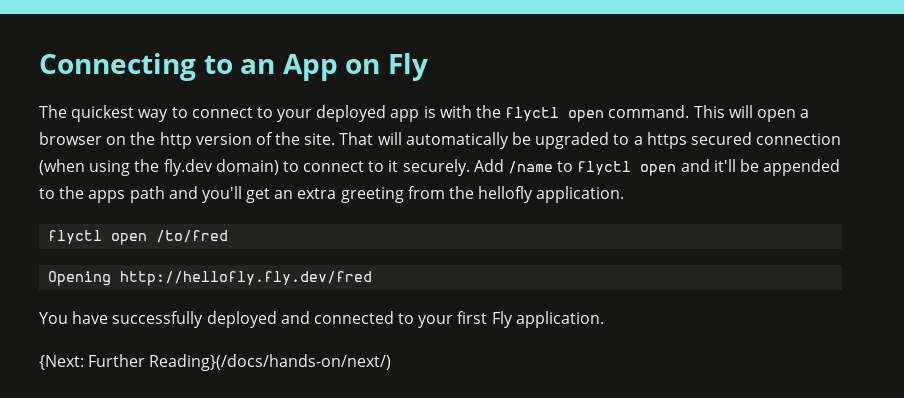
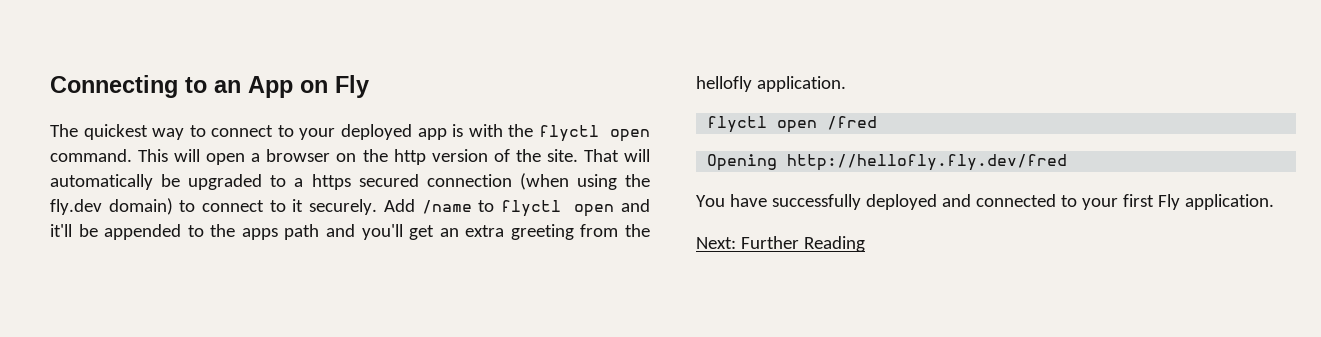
[156,230,229,243] /to/fred -> [827,116,878,130] /fred
[39,354,392,371] {Next: Further Reading}(/docs/hands-on/next/) -> [696,236,865,252] Next: Further Reading

